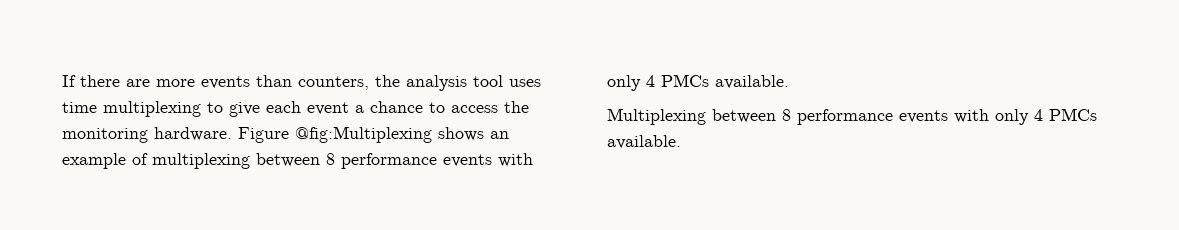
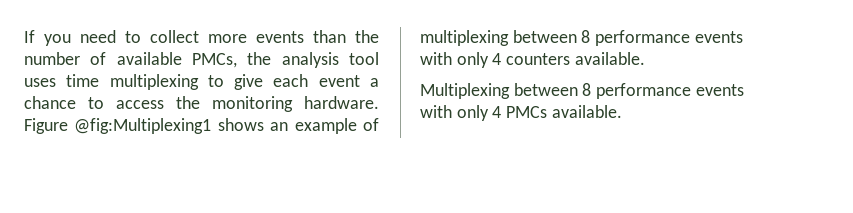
[80,75,369,90] there are more events than counters, -> [44,30,379,46] [24,52,237,68] you need to collect more events than the number of available PMCs,
[295,126,432,143] @fig:Multiplexing -> [74,118,212,134] @fig:Multiplexing1
[661,74,709,87] PMCs -> [506,53,571,65] counters

